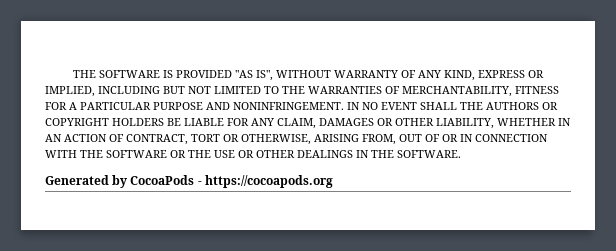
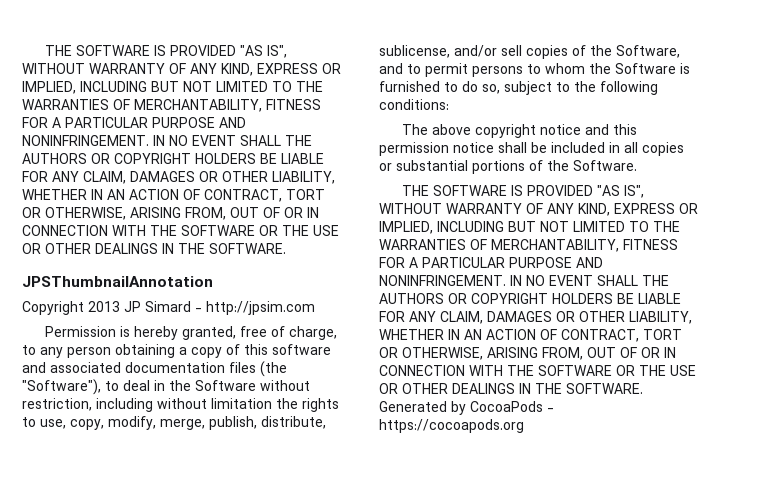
(461, 154) none -> [22,276,213,287] [22,301,315,315] [44,326,337,340] [22,344,331,358] [22,361,287,377] [22,379,310,395] [22,398,339,412] [22,416,326,430] [379,45,680,59] [379,63,690,77] [379,81,658,95] [379,99,449,110] [401,124,637,138] [379,142,684,156] [379,160,637,174] [401,185,644,198] [379,203,698,216] [379,221,680,234] [379,239,678,252] [379,257,603,268] [379,275,669,286] [379,293,681,304] [379,311,692,324] [379,329,682,342] [379,347,676,360] [379,365,696,376] [379,383,643,394] JPSThumbnailAnnotation // Copyright 2013 JP Simard - http://jpsim.com // Permission is hereby granted, free of charge, to any person obtaining a copy of this software and associated documentation files (the "Software"), to deal in the Software without restriction, including without limitation the rights to use, copy, modify, merge, publish, distribute, sublicense, and/or sell copies of the Software, and to permit persons to whom the Software is furnished to do so, subject to the following conditions: // The above copyright notice and this permission notice shall be included in all copies or substantial portions of the Software. // THE SOFTWARE IS PROVIDED "AS IS", WITHOUT WARRANTY OF ANY KIND, EXPRESS OR IMPLIED, INCLUDING BUT NOT LIMITED TO THE WARRANTIES OF MERCHANTABILITY, FITNESS FOR A PARTICULAR PURPOSE AND NONINFRINGEMENT. IN NO EVENT SHALL THE AUTHORS OR COPYRIGHT HOLDERS BE LIABLE FOR ANY CLAIM, DAMAGES OR OTHER LIABILITY, WHETHER IN AN ACTION OF CONTRACT, TORT OR OTHERWISE, ARISING FROM, OUT OF OR IN CONNECTION WITH THE SOFTWARE OR THE USE OR OTHER DEALINGS IN THE SOFTWARE.

